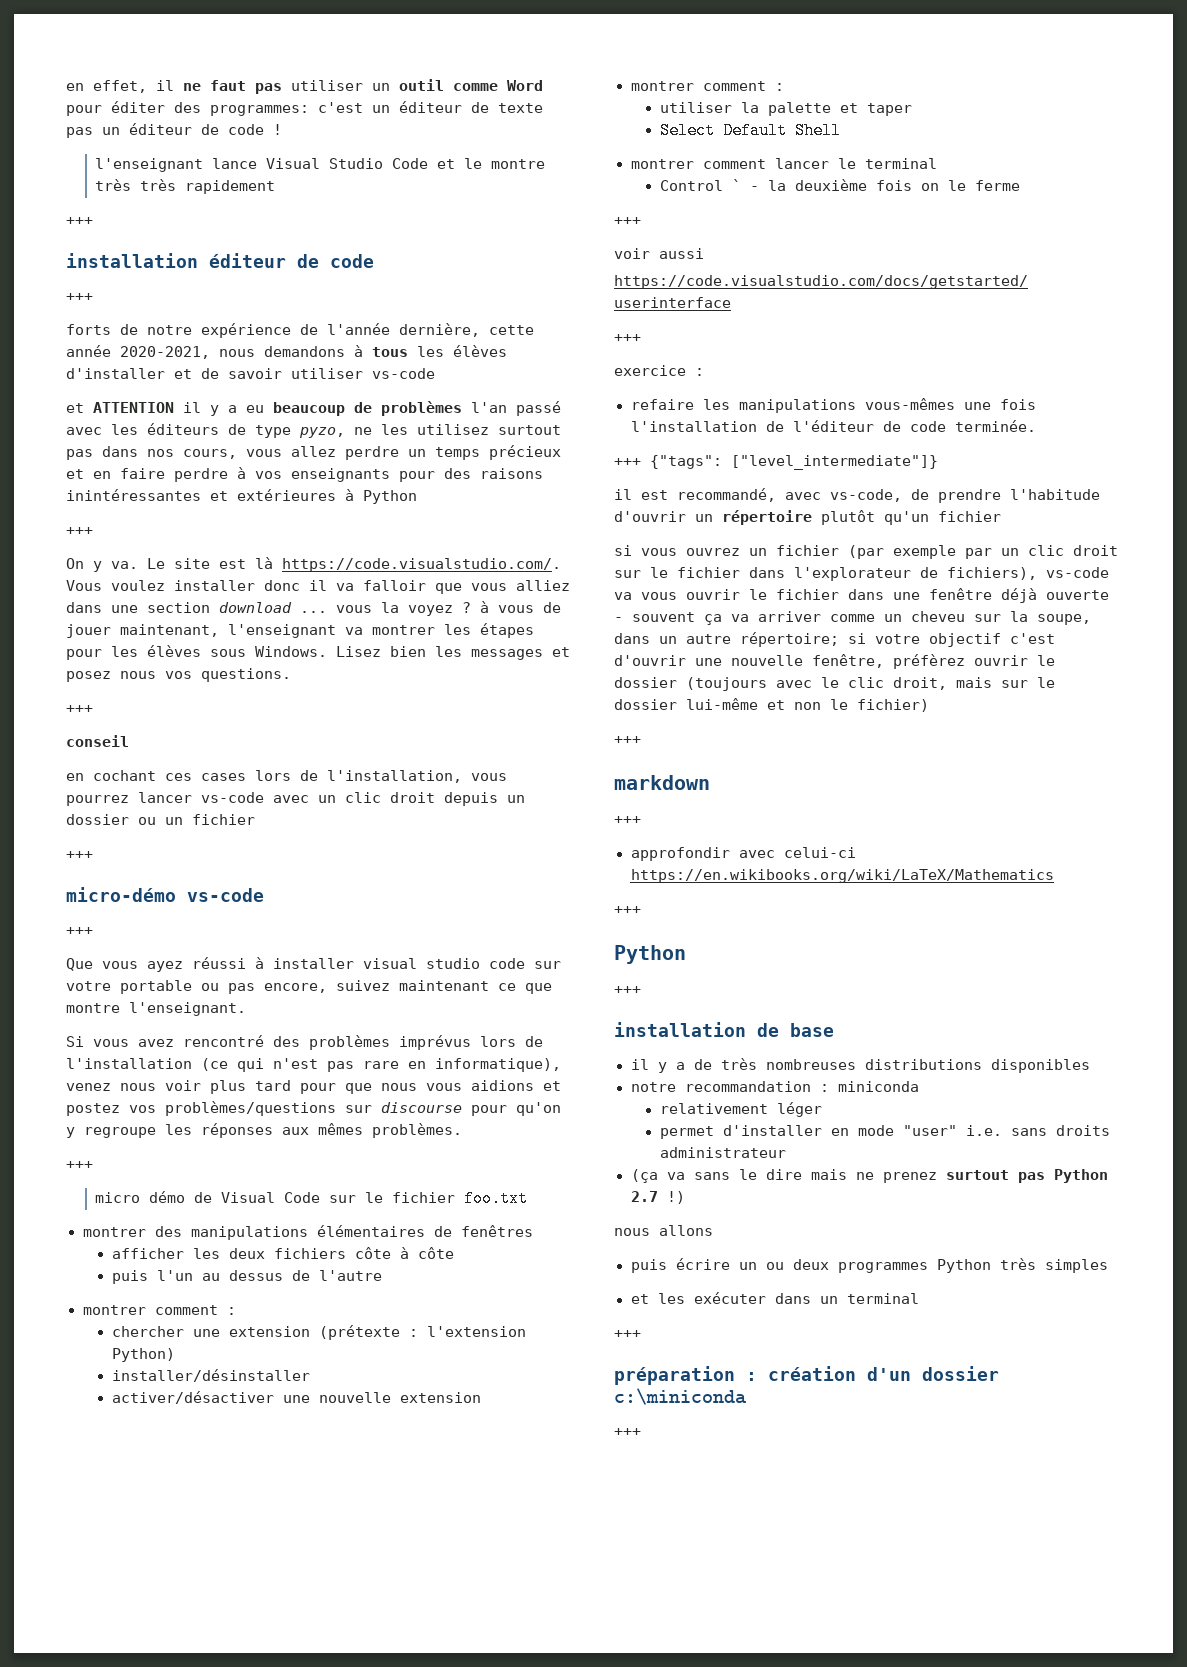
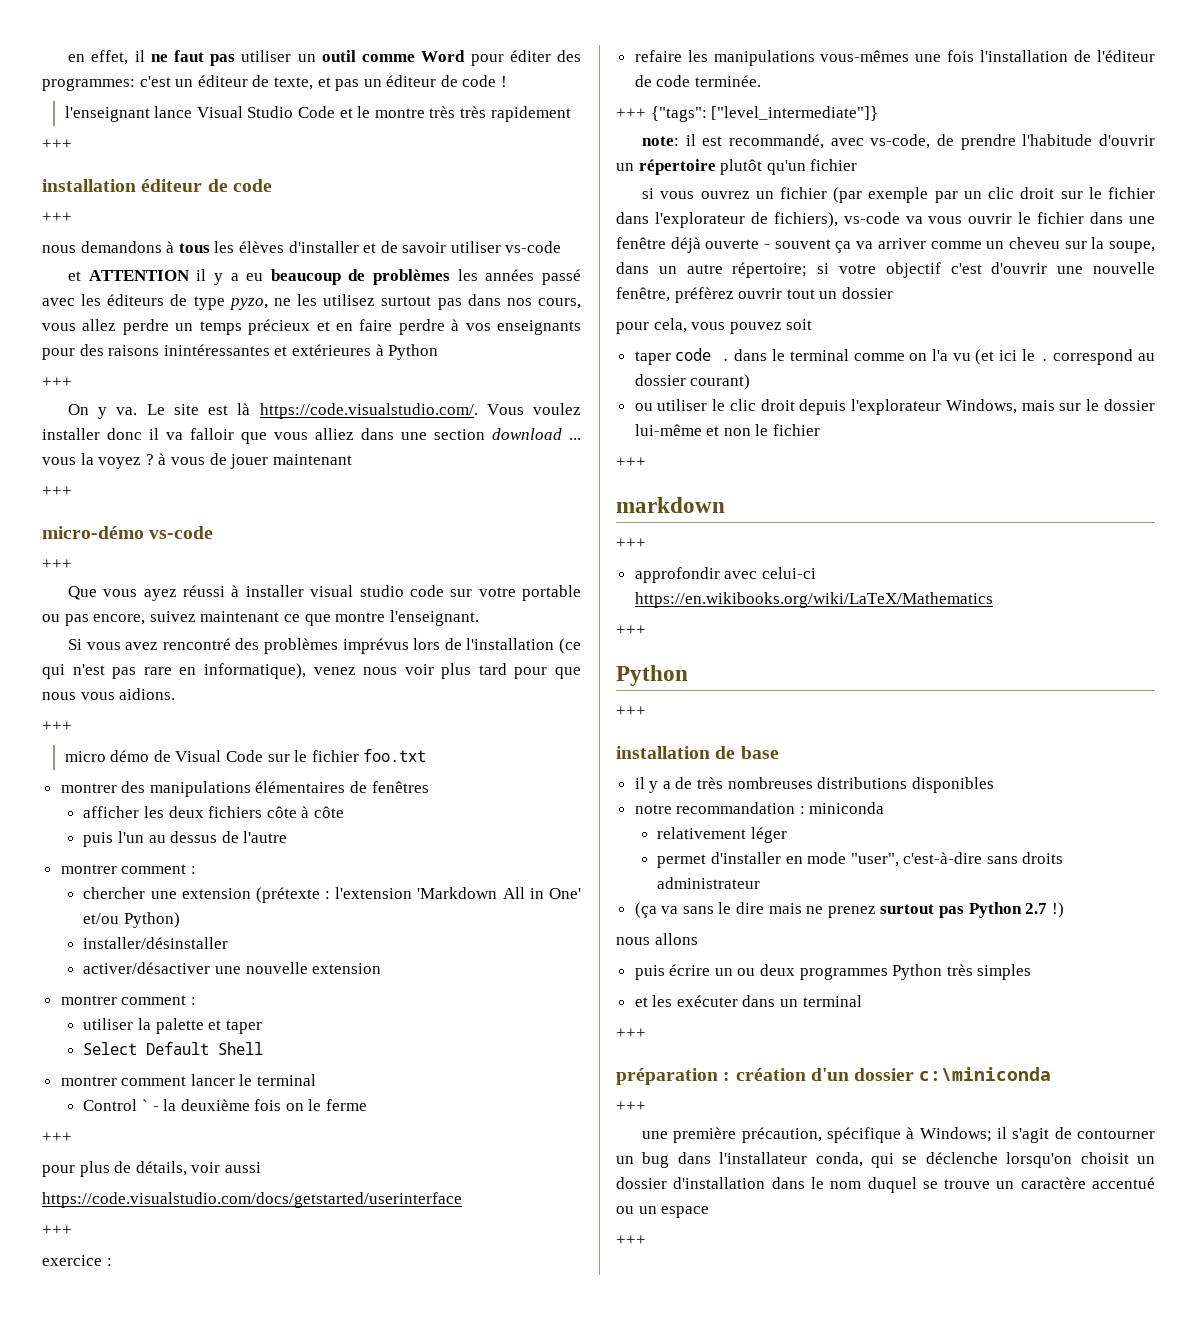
[498,103,543,113] texte -> [273,77,331,90] texte, et
[66,323,534,338] [66,345,210,359] forts de notre expérience de l'année dernière, cette année 2020-2021, -> (72, 217) none
[471,402,507,413] l'an -> [457,269,535,281] les années
[120,623,534,638] [66,645,570,660] [66,668,291,682] [66,705,93,713] [66,735,129,747] [66,770,507,783] [66,792,525,806] [66,814,255,825] maintenant, l'enseignant va montrer les étapes pour les élèves sous Windows. Lisez bien les messages et posez nous vos questions. // +++ // conseil // en cochant ces cases lors de l'installation, vous pourrez lancer vs-code avec un clic droit depuis un dossier ou un fichier -> [272,454,352,465] maintenant
[471,1080,561,1091] [66,1101,561,1116] [66,1123,462,1138] aidions et postez vos problèmes/questions sur discourse pour qu'on y regroupe les réponses aux mêmes problèmes. -> [119,688,176,700] aidions.
(526, 1331) none -> [417,887,582,899] [83,913,120,924] 'Markdown All in One' et/ou
(641, 221) none -> [42,1161,187,1177] pour plus de détails,
(938, 462) none -> [642,136,680,146] note:
[1037,655,1055,666] [614,677,947,691] le dossier (toujours avec le clic droit, -> [786,287,893,299] [616,318,813,334] [634,348,1155,365] [634,374,751,390] [634,399,1017,415] tout un dossier // pour cela, vous pouvez soit // taper code . dans le terminal comme on l'a vu (et ici le . correspond au dossier courant) // ou utiliser le clic droit depuis l'explorateur Windows,
[857,699,929,712] fichier) -> [773,424,821,436] fichier
[902,1125,1002,1136] "user" i.e. -> [850,852,983,867] "user", c'est-à-dire
(641, 1432) none -> [642,1127,1155,1143] [616,1152,1155,1168] [616,1177,1155,1193] [616,1206,710,1218] [616,1235,646,1245] // une première précaution, spécifique à Windows; il s'agit de contourner un bug dans l'installateur conda, qui se déclenche lorsqu'on choisit un dossier d'installation dans le nom duquel se trouve un caractère accentué ou un espace // +++

